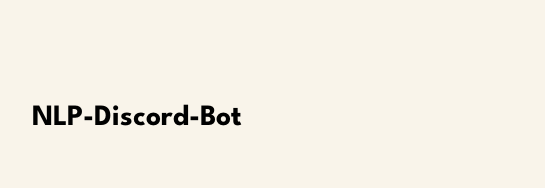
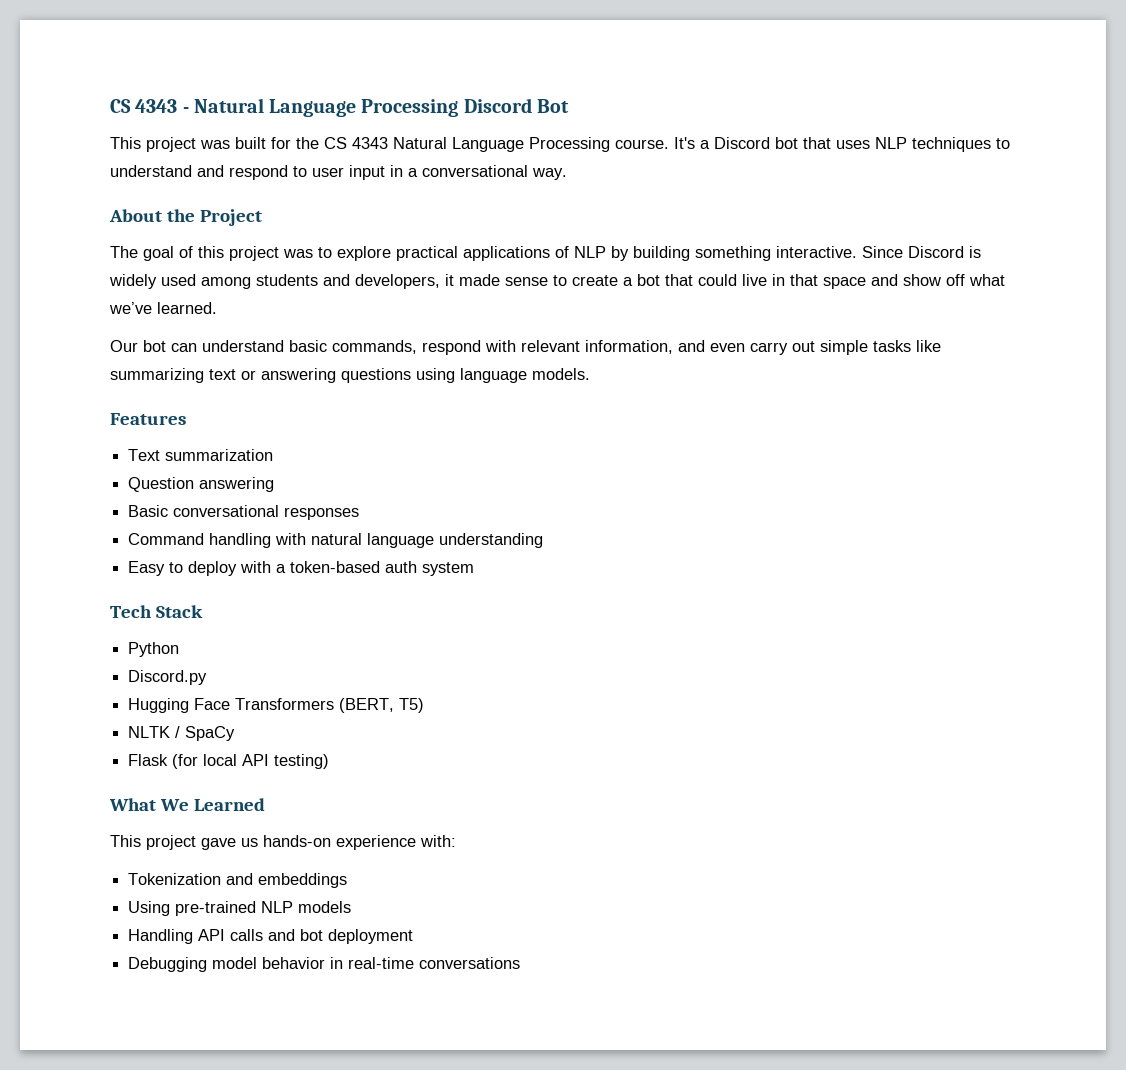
[32,104,242,126] NLP-Discord-Bot -> [110,98,569,117] [110,137,1010,152] [110,165,567,180] [109,209,262,226] [110,246,981,261] [109,274,1005,289] [109,302,217,314] [110,340,941,355] [110,368,590,383] [110,413,186,425] [128,449,274,461] [128,477,275,492] [128,505,360,520] [128,533,544,548] [128,561,475,576] [110,605,203,618] [128,642,180,657] [128,670,208,685] [128,698,425,713] [128,726,236,741] [128,754,330,769] [109,798,265,811] [110,835,456,850] [128,873,348,888] [128,901,352,916] [128,929,414,944] [128,957,521,972] CS 4343 - Natural Language Processing Discord Bot // This project was built for the CS 4343 Natural Language Processing course. It's a Discord bot that uses NLP techniques to understand and respond to user input in a conversational way. // About the Project // The goal of this project was to explore practical applications of NLP by building something interactive. Since Discord is widely used among students and developers, it made sense to create a bot that could live in that space and show off what we’ve learned. // Our bot can understand basic commands, respond with relevant information, and even carry out simple tasks like summarizing text or answering questions using language models. // Features // Text summarization // Question answering // Basic conversational responses // Command handling with natural language understanding // Easy to deploy with a token-based auth system // Tech Stack // Python // Discord.py // Hugging Face Transformers (BERT, T5) // NLTK / SpaCy // Flask (for local API testing) // What We Learned // This project gave us hands-on experience with: // Tokenization and embeddings // Using pre-trained NLP models // Handling API calls and bot deployment // Debugging model behavior in real-time conversations

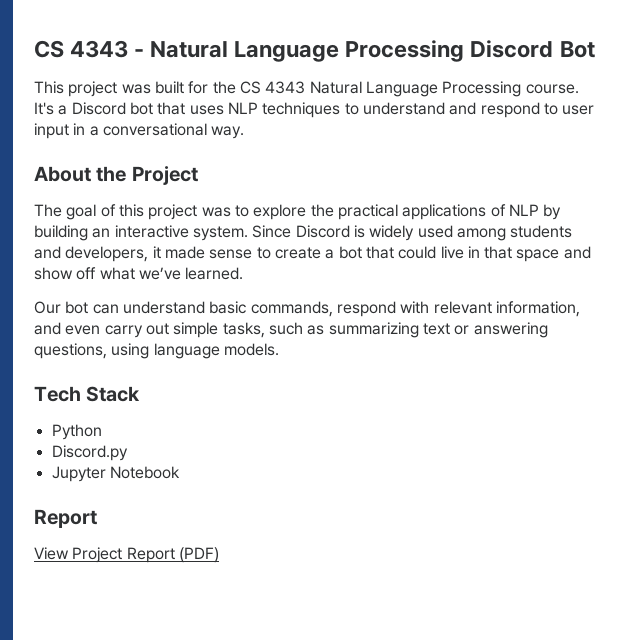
(391, 253) none -> [310,204,334,217] the
[695,246,857,261] something interactive. -> [92,225,248,241] an interactive system.
[873,340,941,352] tasks like -> [222,322,325,338] tasks, such as
[341,368,411,383] questions -> [34,343,107,359] questions,
[110,413,186,425] [128,449,274,461] [128,477,275,492] [128,505,360,520] [128,533,544,548] [128,561,475,576] [110,605,203,618] [128,642,180,657] [128,670,208,685] [128,698,425,713] [128,726,236,741] [128,754,330,769] [109,798,265,811] [110,835,456,850] [128,873,348,888] [128,901,352,916] [128,929,414,944] [128,957,521,972] Features // Text summarization // Question answering // Basic conversational responses // Command handling with natural language understanding // Easy to deploy with a token-based auth system // Tech Stack // Python // Discord.py // Hugging Face Transformers (BERT, T5) // NLTK / SpaCy // Flask (for local API testing) // What We Learned // This project gave us hands-on experience with: // Tokenization and embeddings // Using pre-trained NLP models // Handling API calls and bot deployment // Debugging model behavior in real-time conversations -> [34,386,141,402] [51,424,102,440] [51,445,128,461] [51,466,180,482] [34,509,97,528] [34,547,219,563] Tech Stack // Python // Discord.py // Jupyter Notebook // Report // View Project Report (PDF)

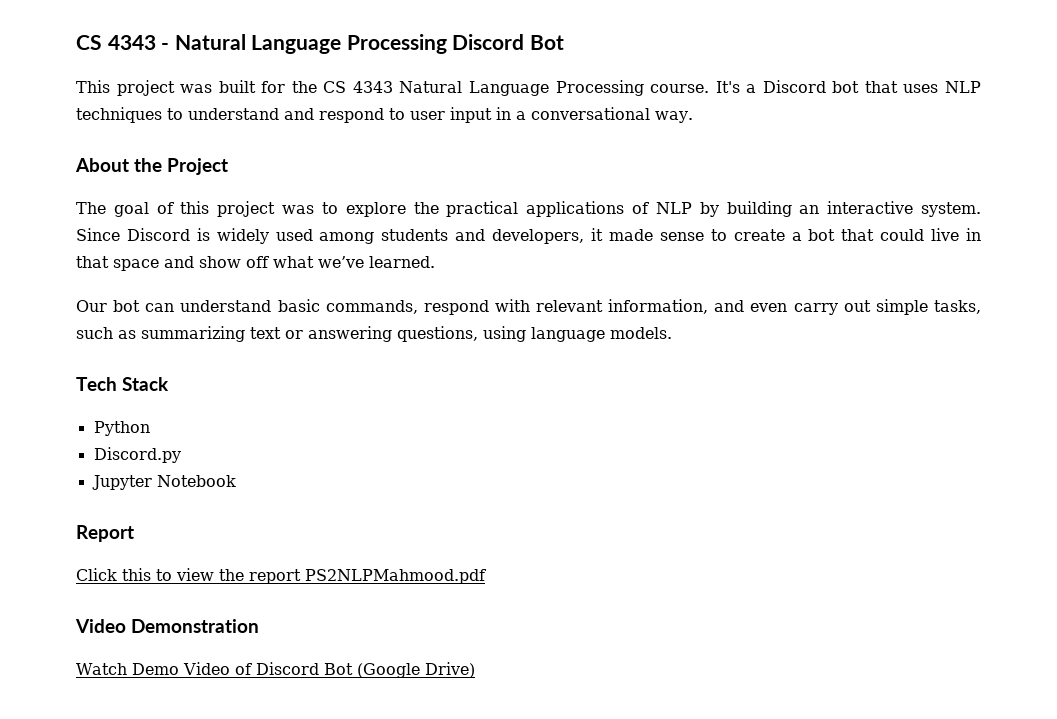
[34,547,219,563] View Project Report (PDF) -> [76,568,486,584] [75,619,260,633] [76,662,475,678] Click this to view the report PS2NLPMahmood.pdf // Video Demonstration // Watch Demo Video of Discord Bot (Google Drive)

